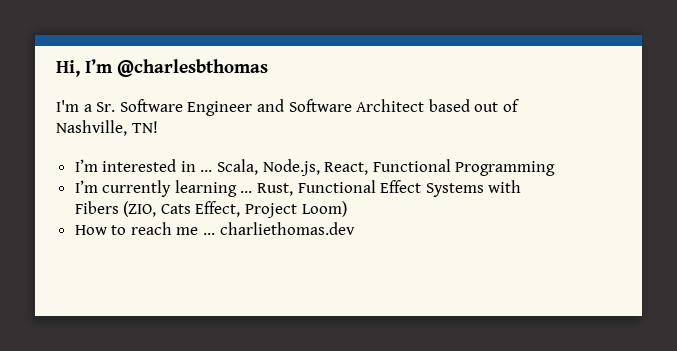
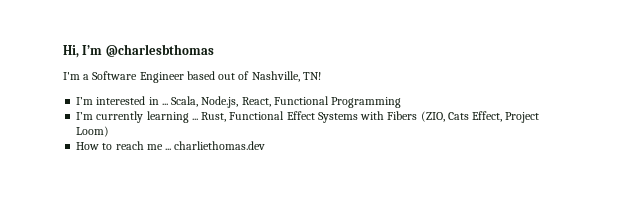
[96,102,116,112] Sr. -> (90, 77) none
[256,99,425,112] and Software Architect -> (184, 77) none

